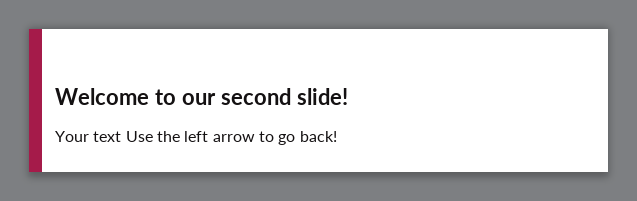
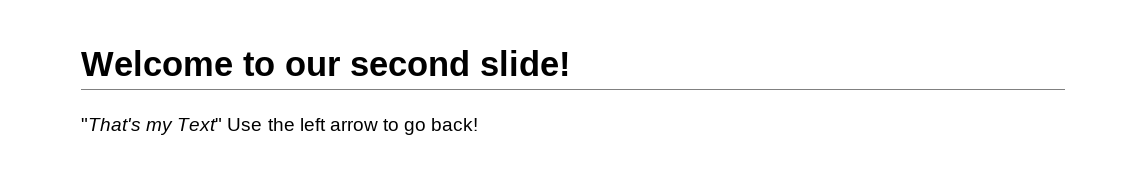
[55,131,122,142] Your text -> [81,118,223,135] "That's my Text"

